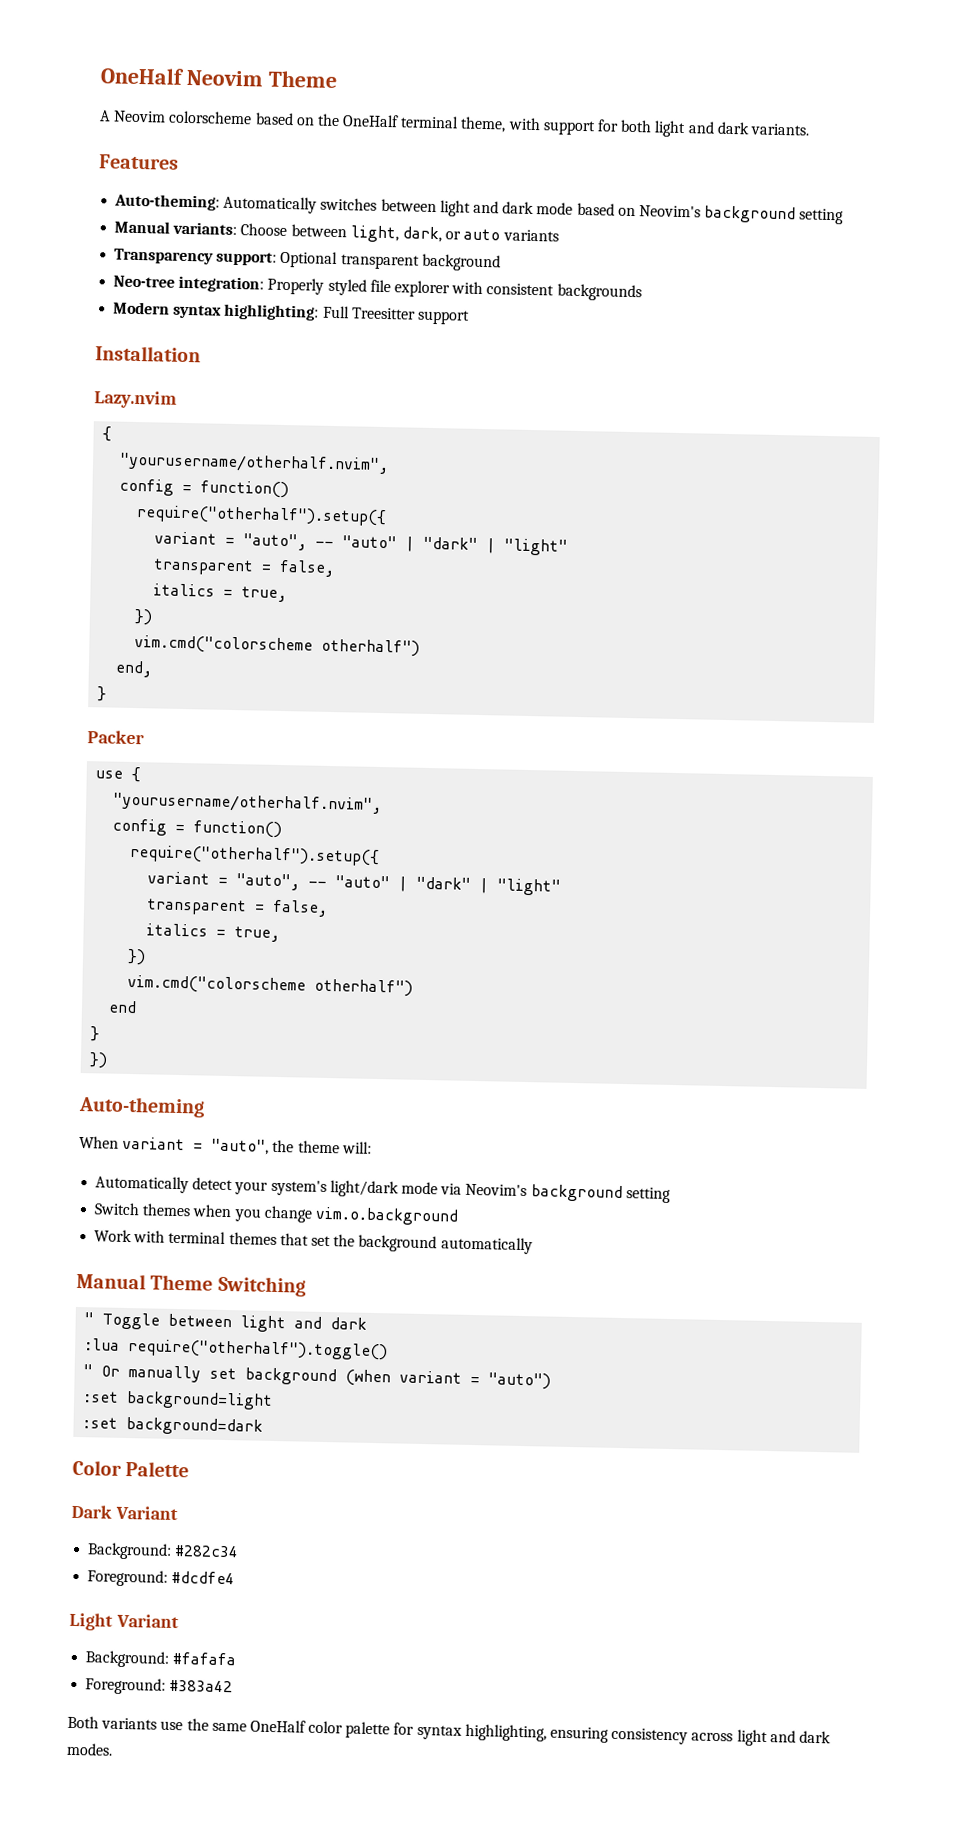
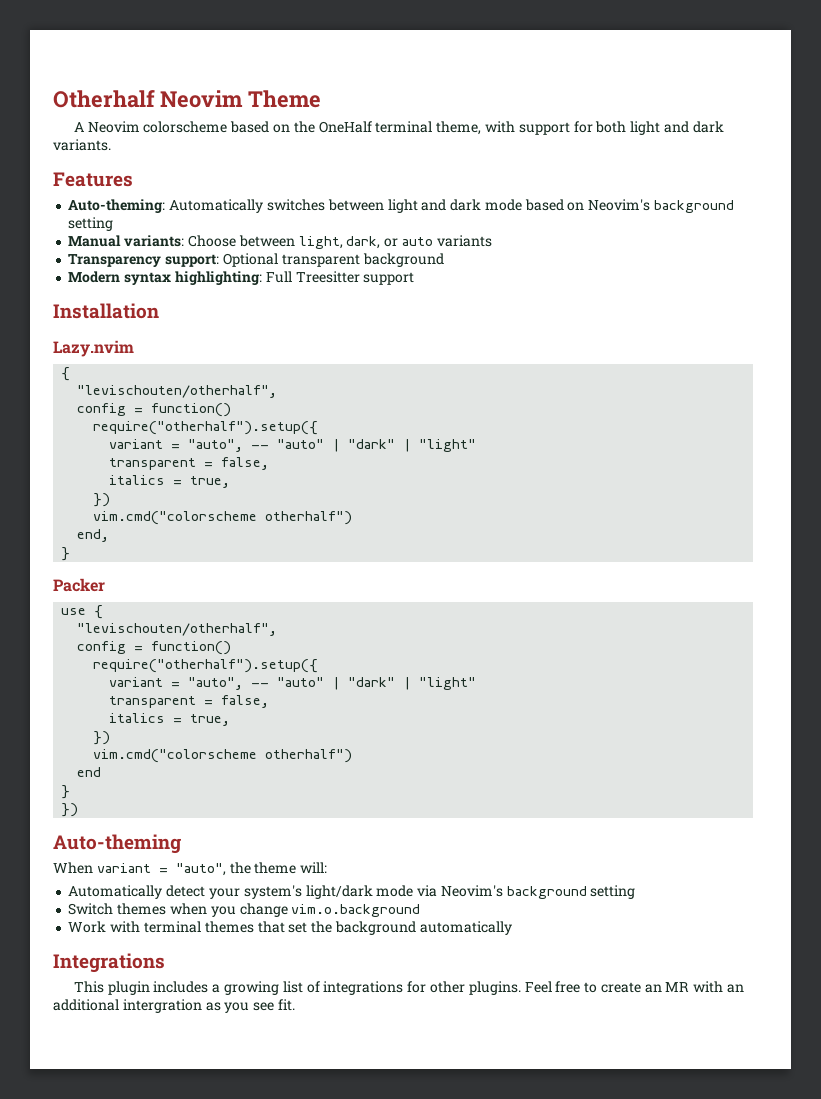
[100,67,185,85] OneHalf -> [53,90,155,108] Otherhalf
[113,275,642,302] // Neo-tree integration: Properly styled file explorer with consistent backgrounds -> (444, 260) none
[119,452,390,475] "yourusername/otherhalf.nvim", -> [77,385,278,398] "levischouten/otherhalf",
[113,792,383,815] "yourusername/otherhalf.nvim", -> [77,623,278,636] "levischouten/otherhalf",
[76,1272,306,1297] [84,1312,368,1333] [84,1338,389,1361] [83,1364,552,1390] [83,1391,274,1410] [82,1417,264,1436] [72,1459,190,1478] [71,1504,178,1521] [87,1542,240,1560] [87,1569,236,1587] [69,1612,179,1631] [85,1650,237,1668] [85,1677,234,1695] [67,1715,831,1747] [66,1742,113,1756] Manual Theme Switching // " Toggle between light and dark // :lua require("otherhalf").toggle() // " Or manually set background (when variant = "auto") // :set background=light // :set background=dark // Color Palette // Dark Variant // Background: #282c34 // Foreground: #dcdfe4 // Light Variant // Background: #fafafa // Foreground: #383a42 // Both variants use the same OneHalf color palette for syntax highlighting, ensuring consistency across light and dark modes. -> [53,953,165,973] [73,981,744,995] [53,999,295,1013] Integrations // This plugin includes a growing list of integrations for other plugins. Feel free to create an MR with an additional intergration as you see fit.

